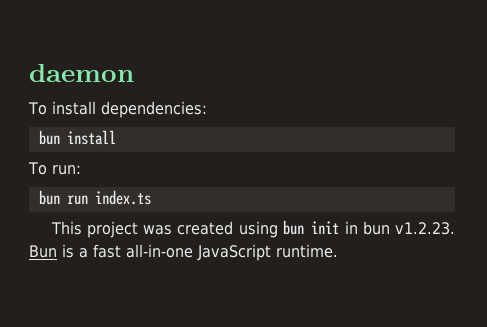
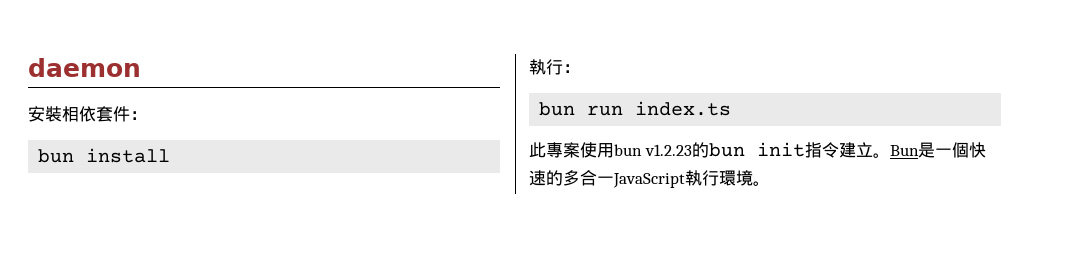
[28,101,207,118] To install dependencies: -> [28,106,147,122] 安裝相依套件：
[28,162,81,175] To run: -> [529,59,580,75] 執行：
[50,220,455,238] [29,244,338,261] This project was created using bun init in bun v1.2.23. Bun is a fast all-in-one JavaScript runtime. -> [529,142,986,158] [529,170,770,188] 此專案使用bun v1.2.23的bun init指令建立。Bun是一個快速的多合一JavaScript執行環境。

